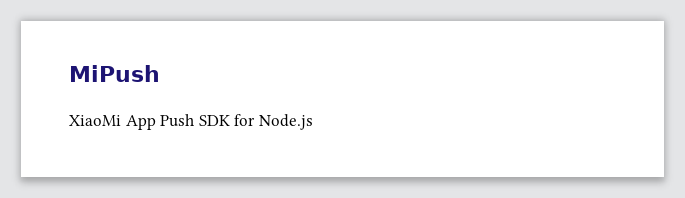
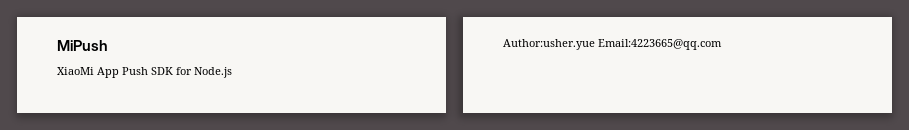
(313, 122) none -> [503,39,722,50] // Author:usher.yue Email:4223665@qq.com

